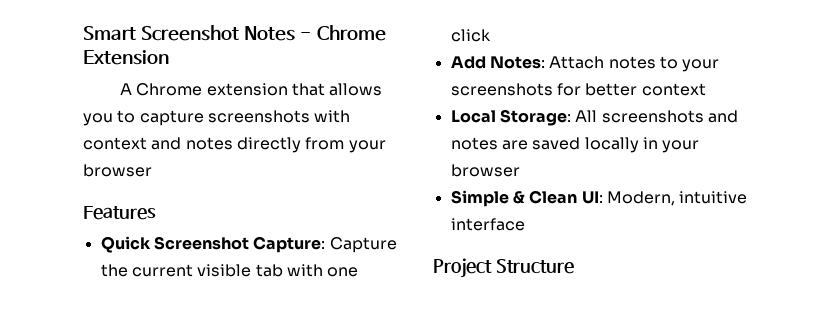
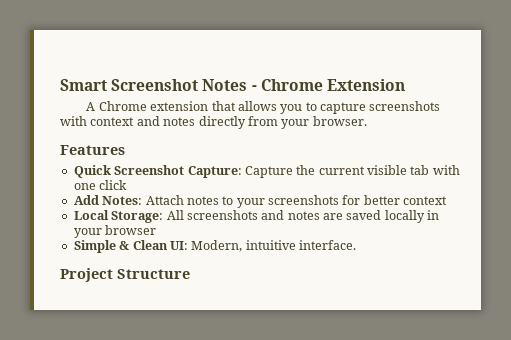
[83,164,152,177] browser -> [312,116,367,126] browser.
[450,218,525,231] interface -> [299,240,356,250] interface.

